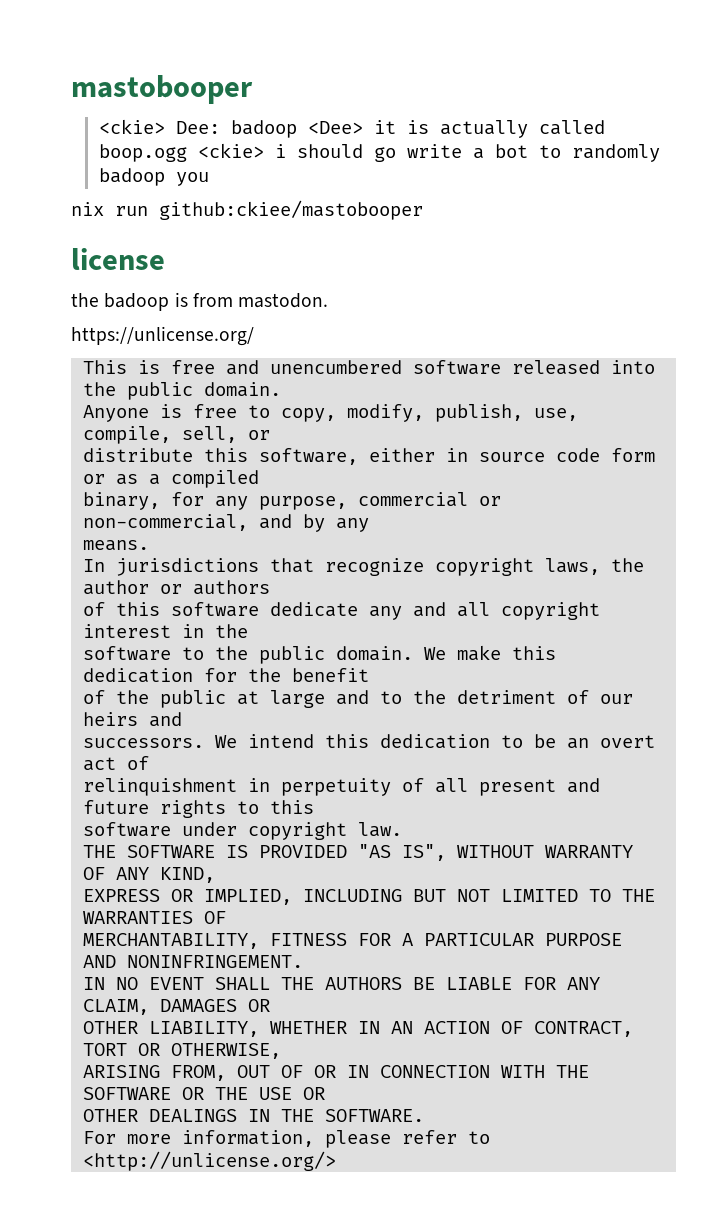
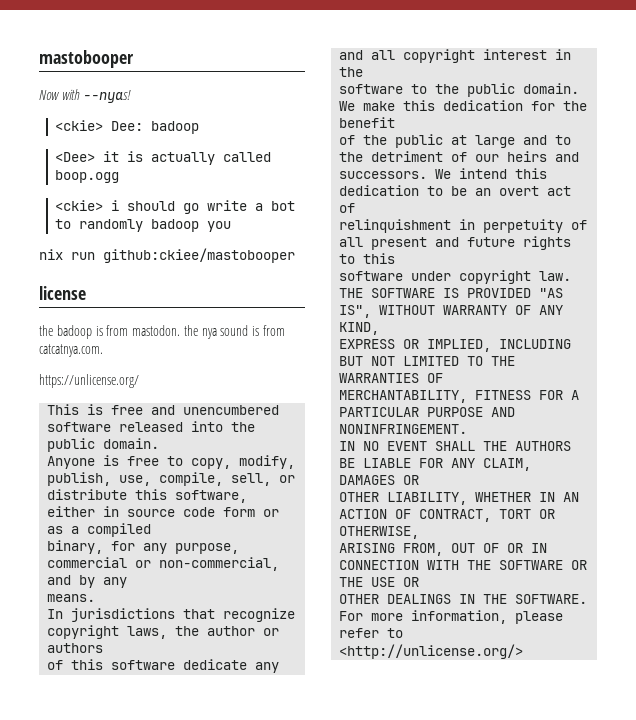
(253, 89) none -> [39,89,131,103] // Now with --nyas!
(297, 129) none -> (200, 127) //
(187, 153) none -> (120, 176) //
(329, 300) none -> [183,325,286,339] [39,344,103,357] the nya sound is from catcatnya.com.

